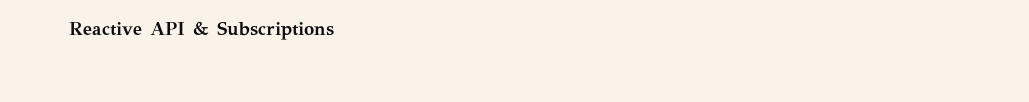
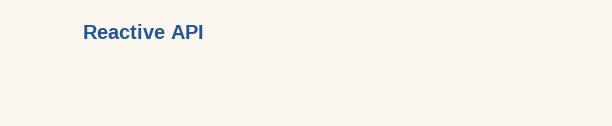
[193,21,334,40] & Subscriptions -> (204, 32) none

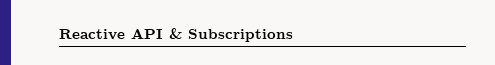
(204, 32) none -> [169,28,293,42] & Subscriptions

